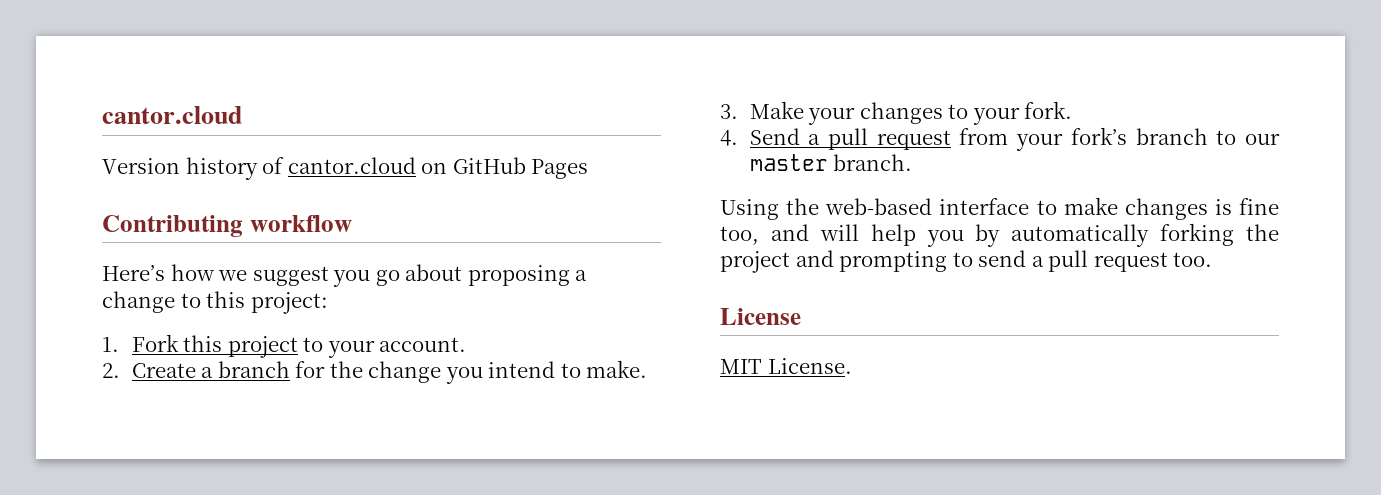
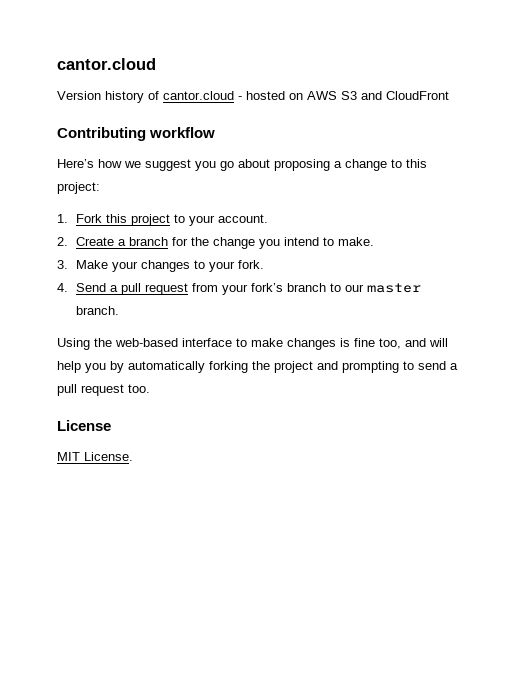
[421,157,589,179] on GitHub Pages -> [238,91,449,100] - hosted on AWS S3 and CloudFront

